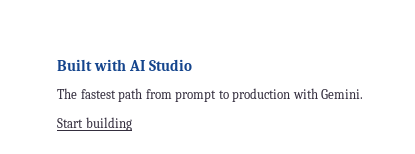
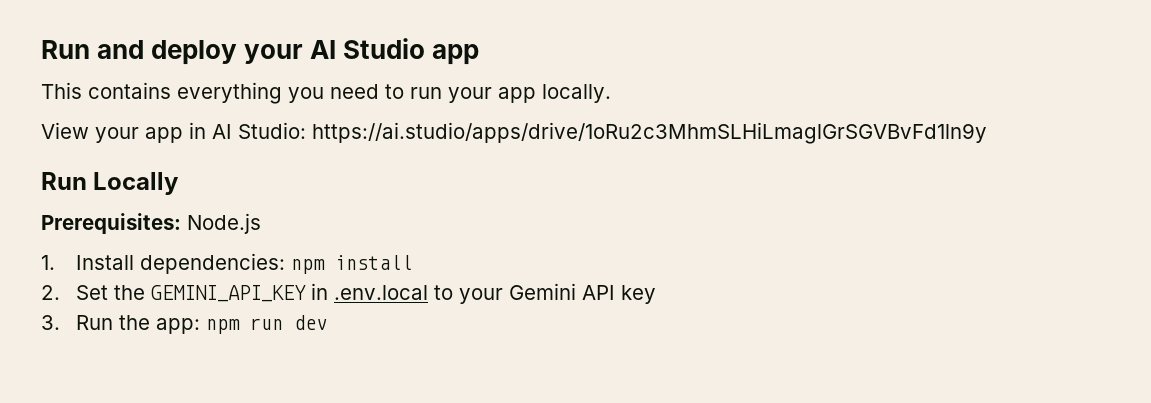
[57,59,193,71] [57,88,364,102] [57,117,132,131] Built with AI Studio // The fastest path from prompt to production with Gemini. // Start building -> [41,38,480,65] [41,82,611,104] [41,122,987,144] [41,172,180,195] [41,213,261,234] [41,253,413,274] [41,283,657,304] [41,315,328,334] Run and deploy your AI Studio app // This contains everything you need to run your app locally. // View your app in AI Studio: https://ai.studio/apps/drive/1oRu2c3MhmSLHiLmaglGrSGVBvFd1ln9y // Run Locally // Prerequisites: Node.js // 1. Install dependencies: npm install // 2. Set the GEMINI_API_KEY in .env.local to your Gemini API key // 3. Run the app: npm run dev

